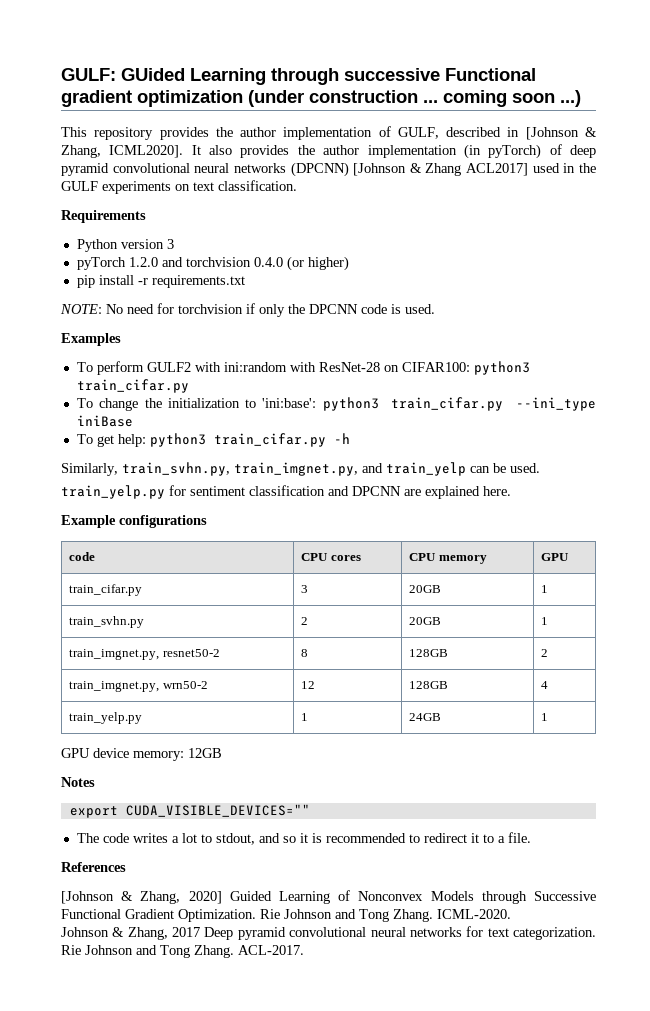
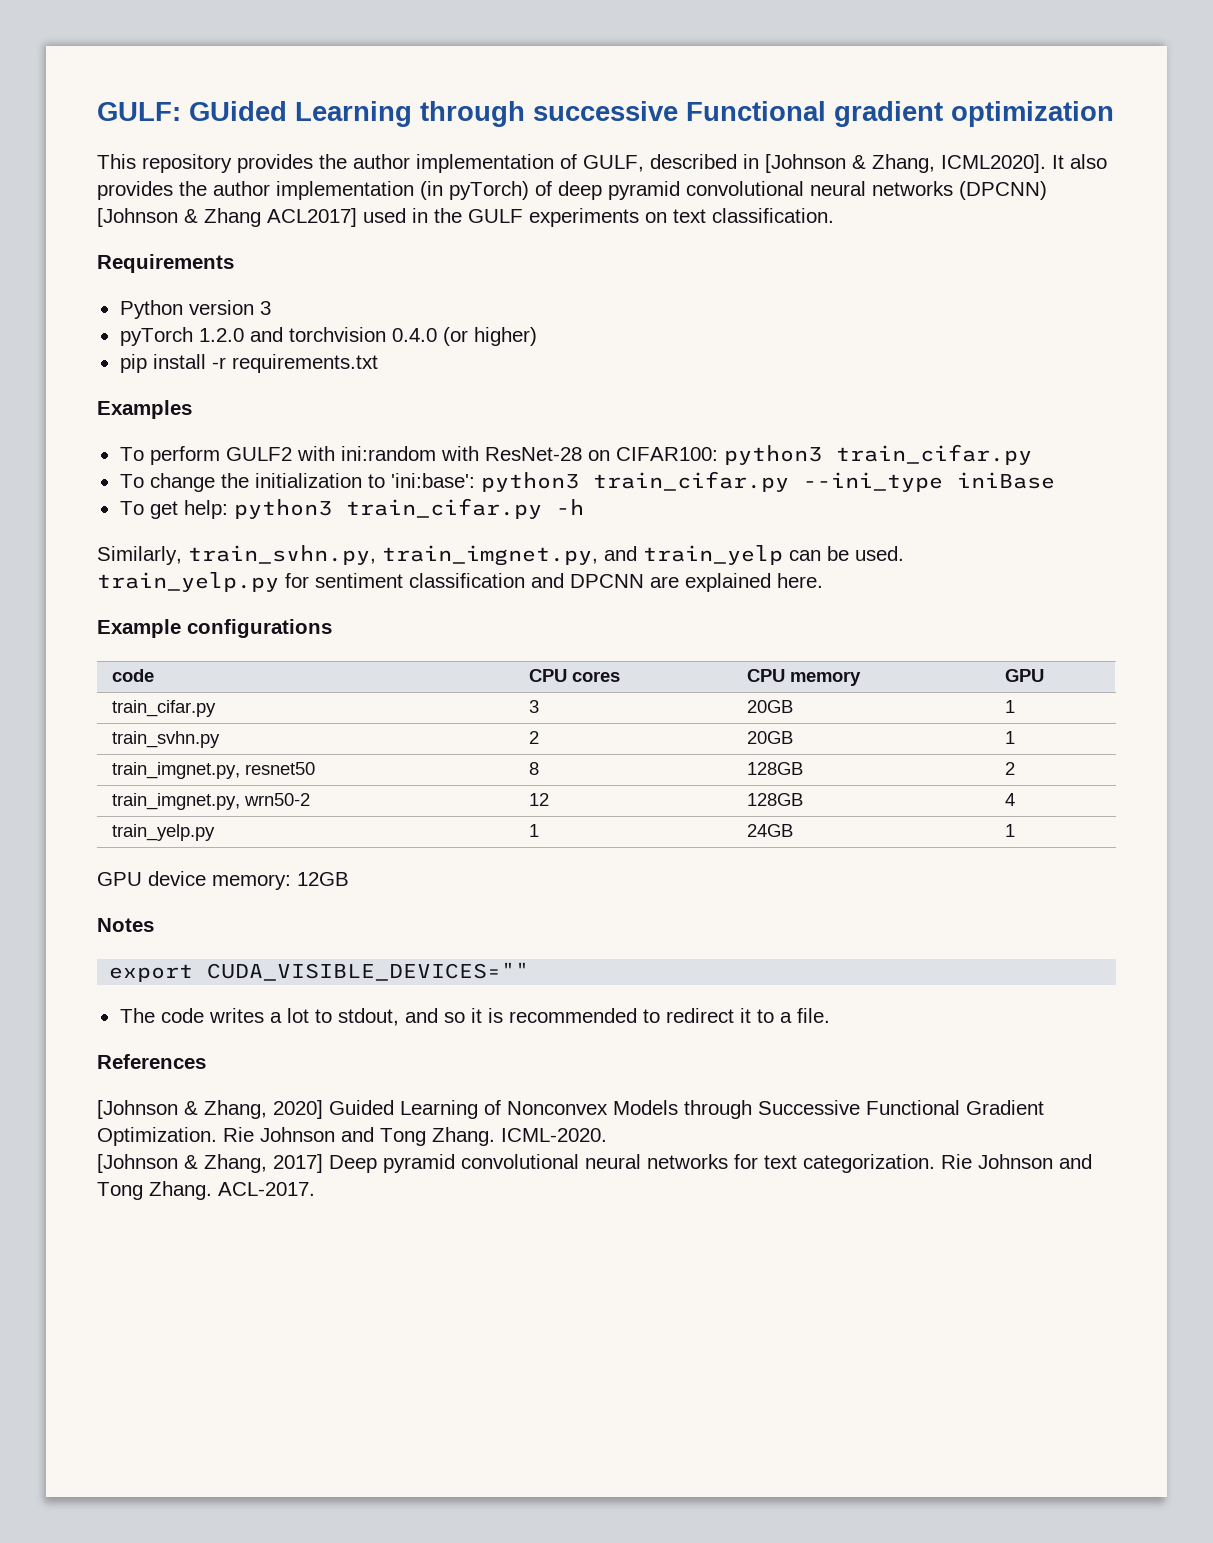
[248,90,581,107] (under construction ... coming soon ...) -> (1114, 114) none
[60,303,435,317] // NOTE: No need for torchvision if only the DPCNN code is used. -> (378, 363) none
[162,649,220,657] resnet50-2 -> [245,762,316,775] resnet50
[61,927,201,940] Johnson & Zhang, 2017 -> [97,1154,323,1173] [Johnson & Zhang, 2017]

